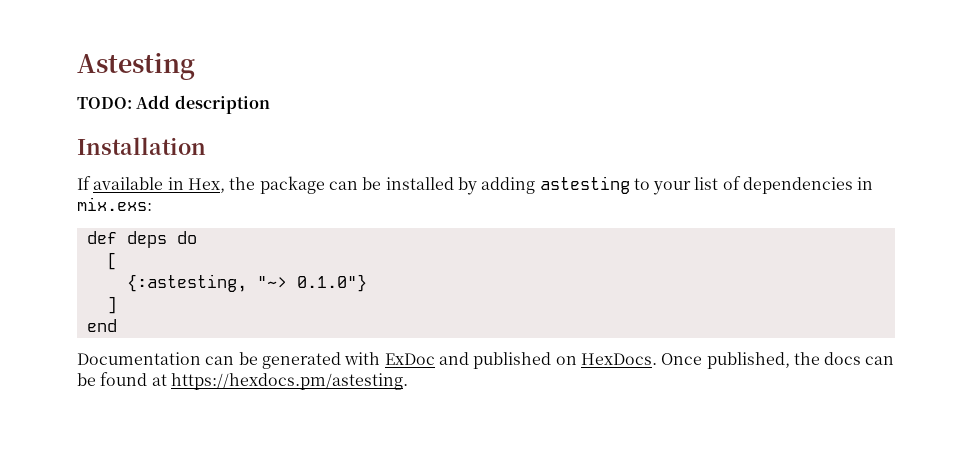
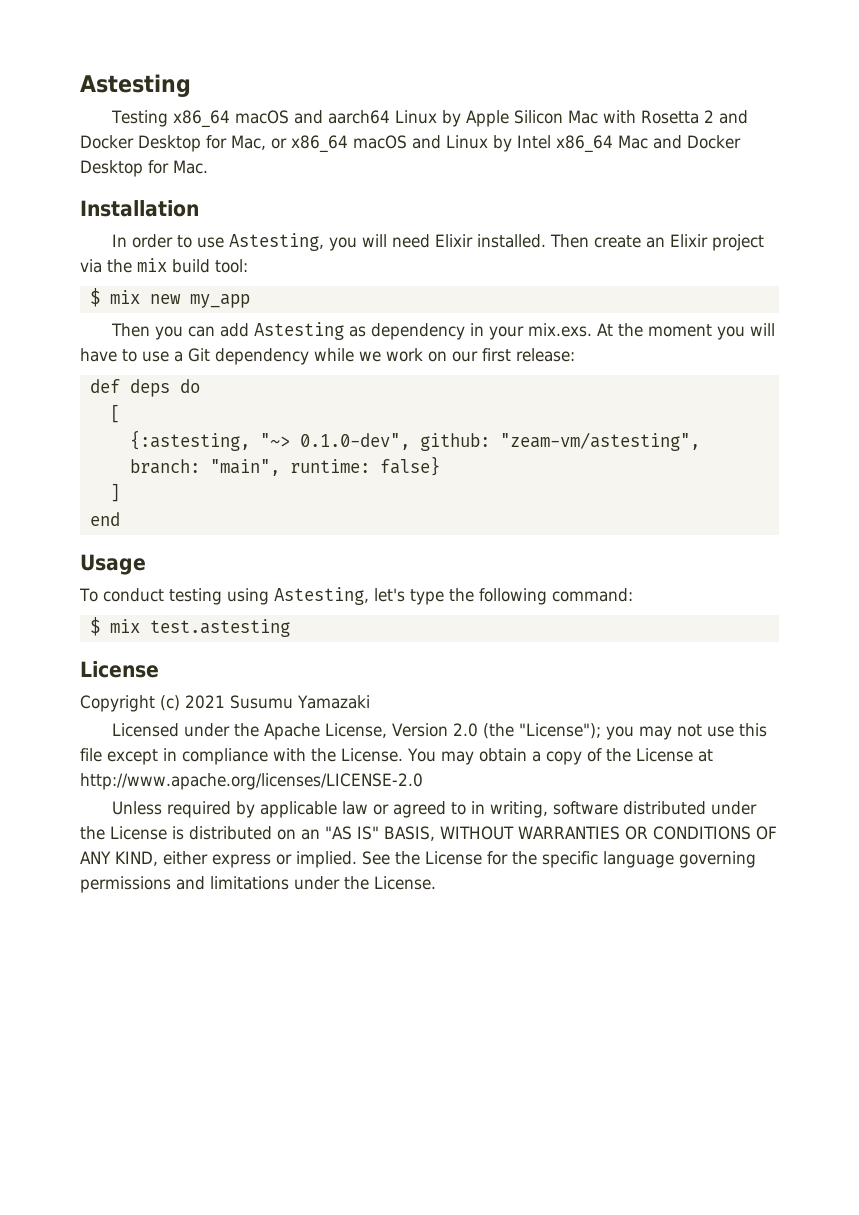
[77,95,270,114] [77,137,206,155] [77,176,874,195] [77,197,152,211] TODO: Add description // Installation // If available in Hex, the package can be installed by adding astesting to your list of dependencies in mix.exs: -> [111,110,749,128] [80,135,741,153] [80,160,208,177] [80,200,199,217] [112,233,765,251] [80,258,248,273] [89,288,250,308] [111,322,776,340] [80,348,575,365] Testing x86_64 macOS and aarch64 Linux by Apple Silicon Mac with Rosetta 2 and Docker Desktop for Mac, or x86_64 macOS and Linux by Intel x86_64 Mac and Docker Desktop for Mac. // Installation // In order to use Astesting, you will need Elixir installed. Then create an Elixir project via the mix build tool: // $ mix new my_app // Then you can add Astesting as dependency in your mix.exs. At the moment you will have to use a Git dependency while we work on our first release:
[296,274,367,292] [106,296,117,314] [86,319,117,332] [77,352,895,369] [77,372,408,390] 0.1.0"} // ] // end // Documentation can be generated with ExDoc and published on HexDocs. Once published, the docs can be found at https://hexdocs.pm/astesting. -> [299,432,700,451] [129,456,440,476] [109,483,120,502] [89,512,120,526] [80,554,146,575] [79,587,633,605] [89,617,290,637] [80,661,159,678] [80,695,370,712] [112,723,768,740] [80,748,713,765] [80,773,423,790] [112,801,758,818] [80,826,777,841] [80,851,756,868] [80,876,436,893] 0.1.0-dev", github: "zeam-vm/astesting", branch: "main", runtime: false} // ] // end // Usage // To conduct testing using Astesting, let's type the following command: // $ mix test.astesting // License // Copyright (c) 2021 Susumu Yamazaki // Licensed under the Apache License, Version 2.0 (the "License"); you may not use this file except in compliance with the License. You may obtain a copy of the License at http://www.apache.org/licenses/LICENSE-2.0 // Unless required by applicable law or agreed to in writing, software distributed under the License is distributed on an "AS IS" BASIS, WITHOUT WARRANTIES OR CONDITIONS OF ANY KIND, either express or implied. See the License for the specific language governing permissions and limitations under the License.

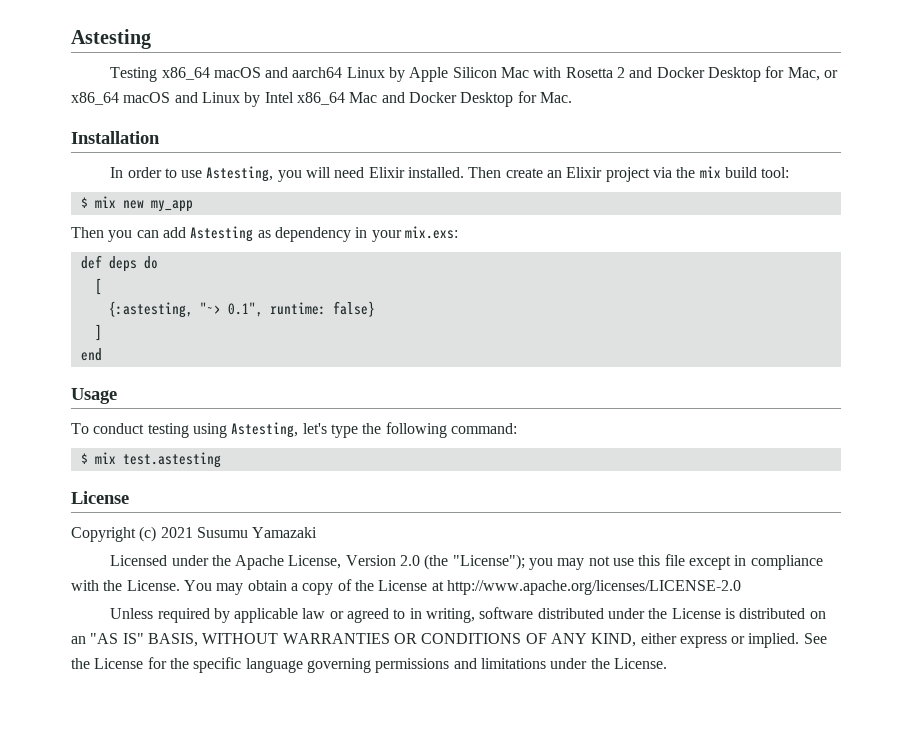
[528,323,776,340] [80,348,575,365] mix.exs. At the moment you will have to use a Git dependency while we work on our first release: -> [404,226,458,239] mix.exs:
[299,432,700,451] [129,459,280,476] 0.1.0-dev", github: "zeam-vm/astesting", branch: "main", -> [227,302,263,317] 0.1",

